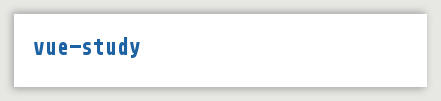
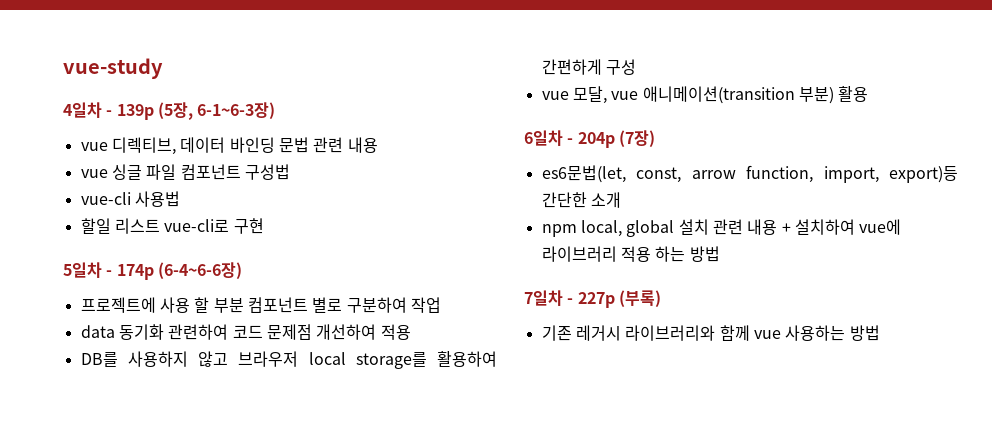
(140, 47) none -> [63,102,276,120] [80,137,378,155] [80,164,290,180] [80,191,180,207] [80,218,264,234] [63,262,242,280] [80,297,441,313] [80,324,411,340] [80,351,498,369] [541,59,636,75] [541,86,869,104] [524,130,655,148] [541,165,958,183] [541,192,621,208] [541,219,902,237] [541,246,720,262] [524,290,661,308] [541,325,880,341] // 4일차 - 139p (5장, 6-1~6-3장) // vue 디렉티브, 데이터 바인딩 문법 관련 내용 // vue 싱글 파일 컴포넌트 구성법 // vue-cli 사용법 // 할일 리스트 vue-cli로 구현 // 5일차 - 174p (6-4~6-6장) // 프로젝트에 사용 할 부분 컴포넌트 별로 구분하여 작업 // data 동기화 관련하여 코드 문제점 개선하여 적용 // DB를 사용하지 않고 브라우저 local storage를 활용하여 간편하게 구성 // vue 모달, vue 애니메이션(transition 부분) 활용 // 6일차 - 204p (7장) // es6문법(let, const, arrow function, import, export)등 간단한 소개 // npm local, global 설치 관련 내용 + 설치하여 vue에 라이브러리 적용 하는 방법 // 7일차 - 227p (부록) // 기존 레거시 라이브러리와 함께 vue 사용하는 방법

